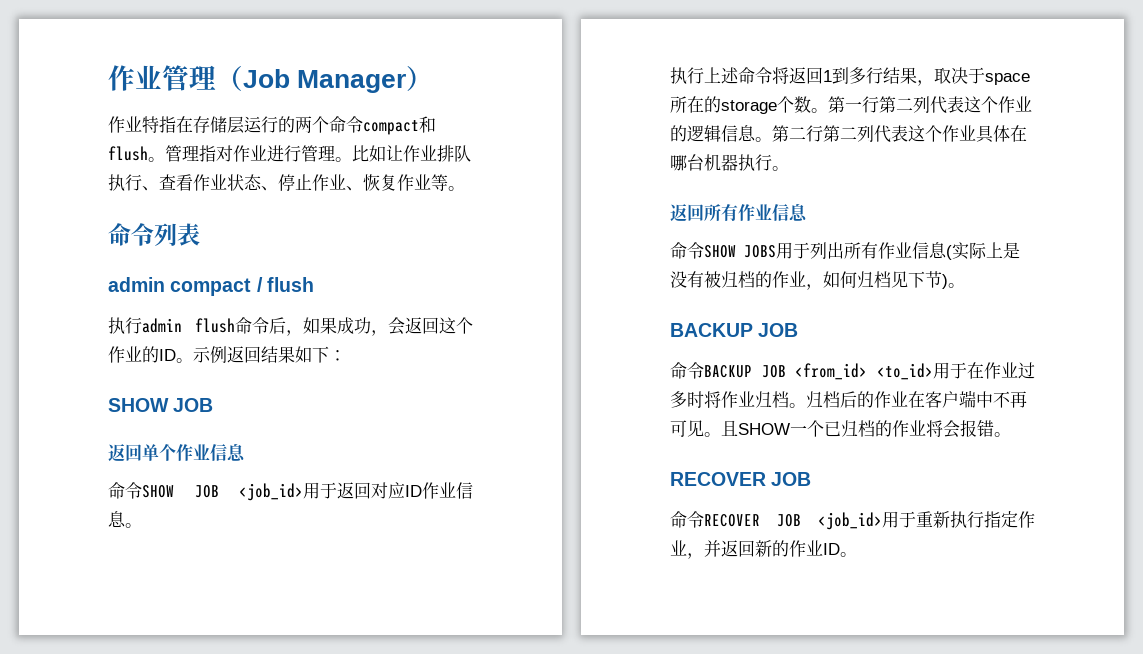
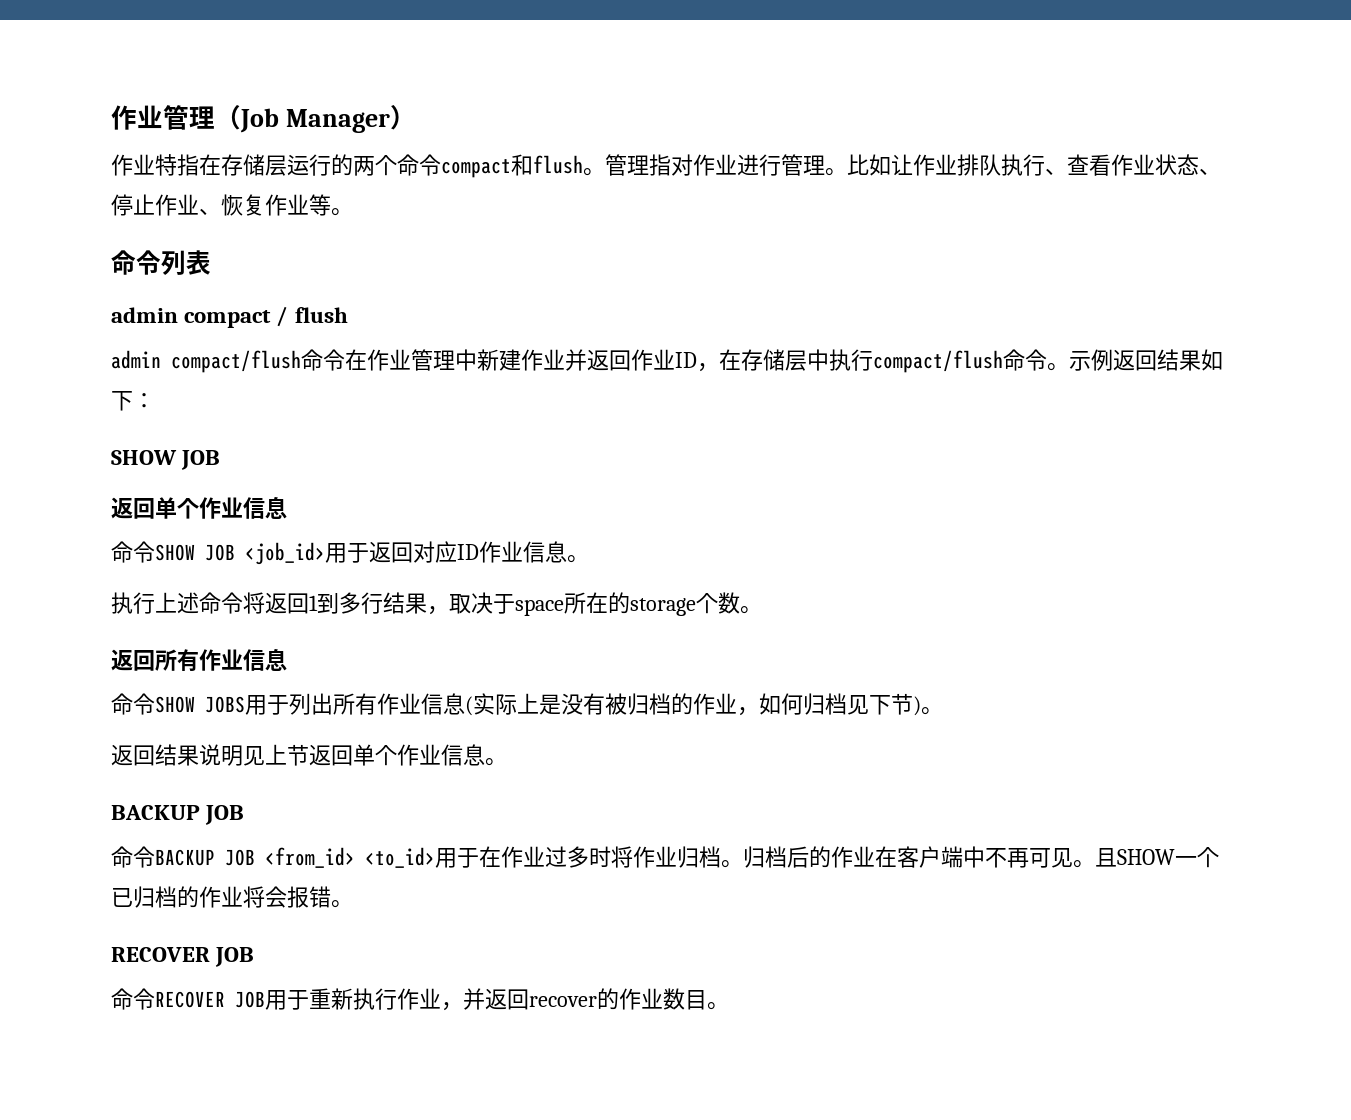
[108,317,473,336] [108,346,176,363] 执行admin flush命令后，如果成功，会返回这个作业的ID -> [111,349,1047,373] admin compact/flush命令在作业管理中新建作业并返回作业ID，在存储层中执行compact/flush命令
[828,96,1032,114] [670,125,1027,143] [670,154,789,171] 第一行第二列代表这个作业的逻辑信息。第二行第二列代表这个作业具体在哪台机器执行。 -> (762, 610) none
(965, 285) none -> [111,744,507,766] // 返回结果说明见上节返回单个作业信息。
[818,512,882,530] <job_id> -> (265, 999) none
[984,511,1018,528] 指定 -> (397, 999) none
[755,540,840,557] 新的作业ID -> [529,988,707,1010] recover的作业数目

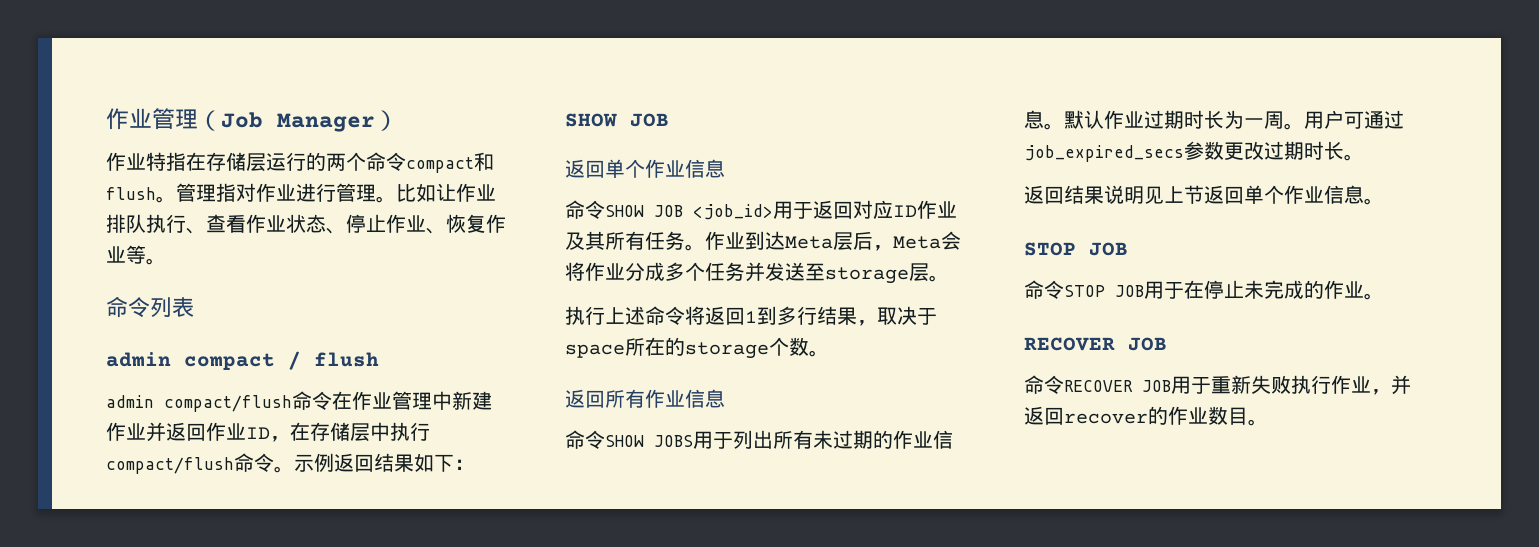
[523,541,567,563] 信息 -> [565,231,961,251] [565,262,929,284] 及其所有任务。作业到达Meta层后，Meta会将作业分成多个任务并发送至storage层
[377,693,921,716] 作业信息(实际上是没有被归档的作业，如何归档见下节) -> [813,430,953,449] [1024,110,1404,130] [1024,141,1344,162] 未过期的作业信息。默认作业过期时长为一周。用户可通过job_expired_secs参数更改过期时长
[111,805,245,825] [111,846,1219,868] [111,886,331,908] BACKUP JOB // 命令BACKUP JOB <from_id> <to_id>用于在作业过多时将作业归档。归档后的作业在客户端中不再可见。且SHOW一个已归档的作业将会报错 -> [1024,242,1128,256] [1024,280,1364,299] STOP JOB // 命令STOP JOB用于在停止未完成的作业
(353, 999) none -> [1251,375,1291,394] 失败

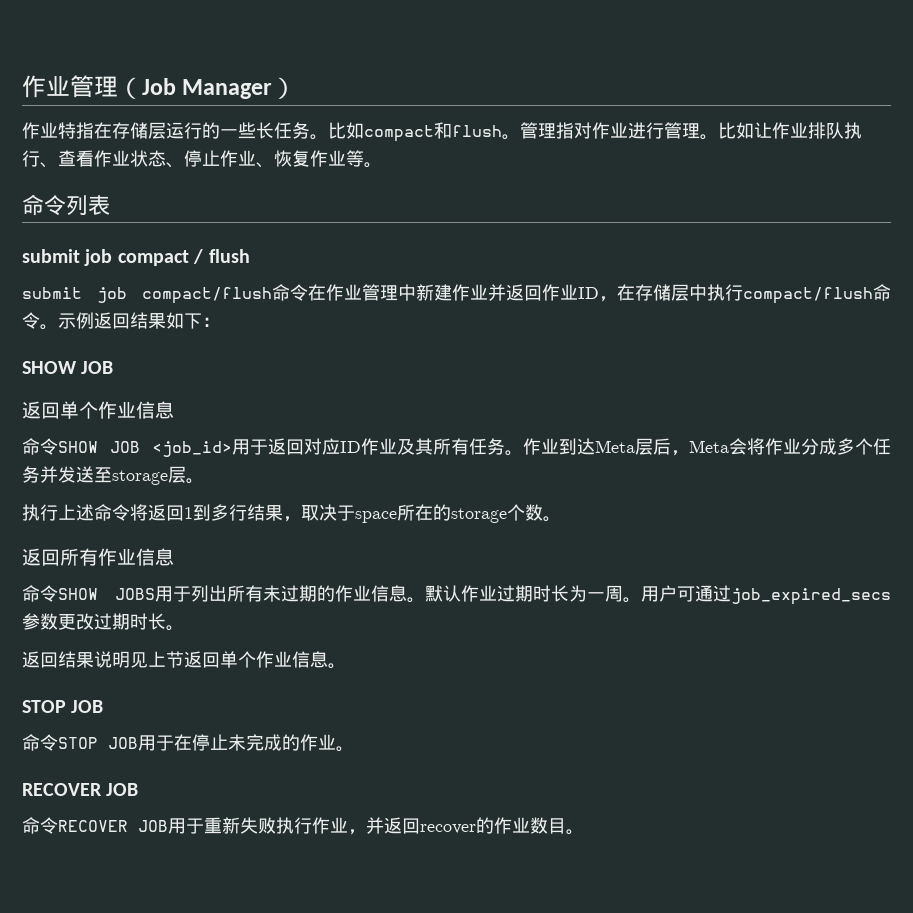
[326,152,406,171] 两个命令 -> [220,122,364,140] 一些长任务。比如
[106,352,171,367] admin -> [22,249,113,266] submit job
[106,395,154,408] admin -> [22,287,127,303] submit job

